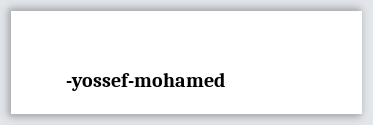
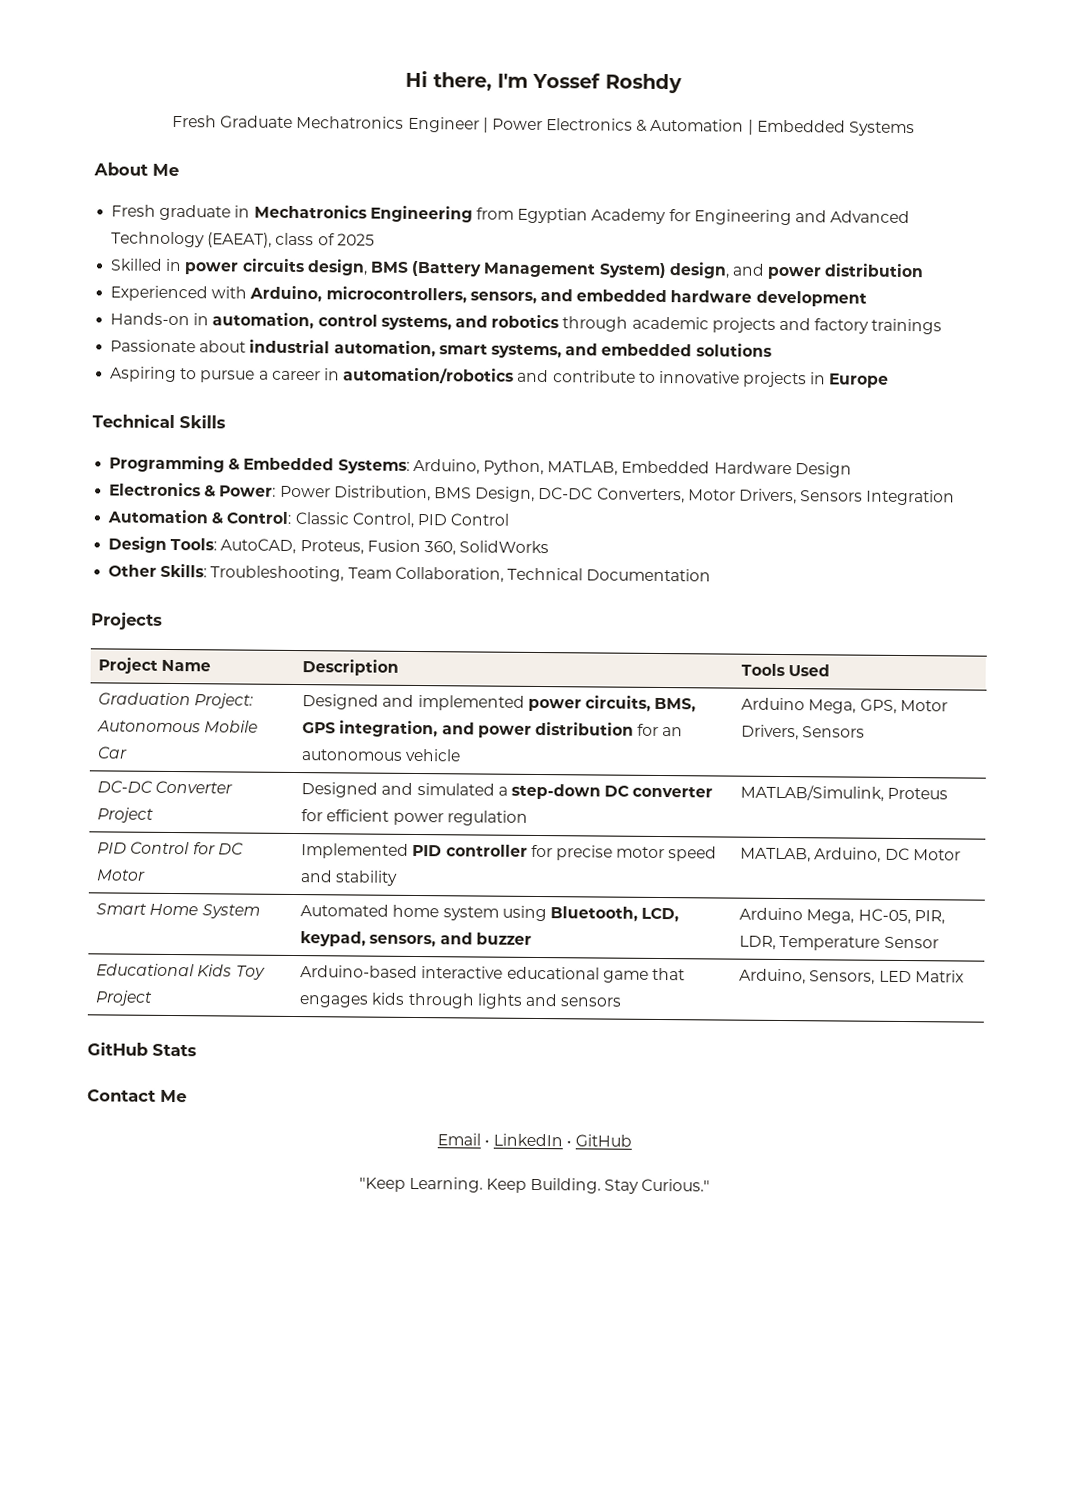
[66,72,225,91] -yossef-mohamed -> [405,70,682,94] [171,114,916,137] [93,162,179,177] [111,204,911,226] [111,231,375,248] [110,258,925,280] [110,285,867,307] [110,312,943,335] [110,339,772,359] [110,366,890,388] [92,414,226,429] [109,455,852,478] [109,482,956,506] [107,509,510,528] [108,536,550,556] [108,563,712,583] [91,612,163,630] [98,657,212,674] [302,659,400,676] [741,663,831,677] [98,692,255,709] [97,720,259,733] [97,746,129,759] [302,694,697,713] [302,720,684,738] [301,748,462,762] [741,697,948,714] [741,724,866,741] [97,780,234,794] [97,807,155,823] [301,782,714,800] [301,809,528,826] [740,784,949,802] [97,841,244,855] [96,869,147,881] [301,843,718,862] [300,870,399,886] [740,847,961,863] [96,903,260,919] [300,904,680,923] [300,931,532,948] [739,907,945,925] [739,935,939,951] [96,963,266,980] [95,990,154,1006] [300,965,685,983] [299,992,623,1009] [739,968,964,985] [87,1042,197,1057] [87,1089,187,1103] [436,1133,633,1147] [358,1176,711,1194] Hi there, I'm Yossef Roshdy // Fresh Graduate Mechatronics Engineer | Power Electronics & Automation | Embedded Systems // About Me // Fresh graduate in Mechatronics Engineering from Egyptian Academy for Engineering and Advanced Technology (EAEAT), class of 2025 // Skilled in power circuits design, BMS (Battery Management System) design, and power distribution // Experienced with Arduino, microcontrollers, sensors, and embedded hardware development // Hands-on in automation, control systems, and robotics through academic projects and factory trainings // Passionate about industrial automation, smart systems, and embedded solutions // Aspiring to pursue a career in automation/robotics and contribute to innovative projects in Europe // Technical Skills // Programming & Embedded Systems: Arduino, Python, MATLAB, Embedded Hardware Design // Electronics & Power: Power Distribution, BMS Design, DC-DC Converters, Motor Drivers, Sensors Integration // Automation & Control: Classic Control, PID Control // Design Tools: AutoCAD, Proteus, Fusion 360, SolidWorks // Other Skills: Troubleshooting, Team Collaboration, Technical Documentation // Projects // Project Name | Description | Tools Used // Graduation Project: Autonomous Mobile Car | Designed and implemented power circuits, BMS, GPS integration, and power distribution for an autonomous vehicle | Arduino Mega, GPS, Motor Drivers, Sensors // DC-DC Converter Project | Designed and simulated a step-down DC converter for efficient power regulation | MATLAB/Simulink, Proteus // PID Control for DC Motor | Implemented PID controller for precise motor speed and stability | MATLAB, Arduino, DC Motor // Smart Home System | Automated home system using Bluetooth, LCD, keypad, sensors, and buzzer | Arduino Mega, HC-05, PIR, LDR, Temperature Sensor // Educational Kids Toy Project | Arduino-based interactive educational game that engages kids through lights and sensors | Arduino, Sensors, LED Matrix // GitHub Stats // Contact Me // Email • LinkedIn • GitHub // "Keep Learning. Keep Building. Stay Curious."

